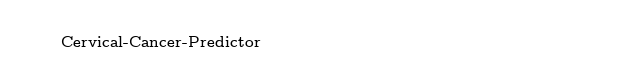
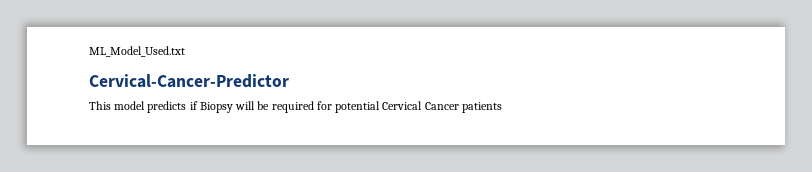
(61, 41) none -> [89,46,185,57] ML_Model_Used.txt //
(261, 41) none -> [89,101,502,113] // This model predicts if Biopsy will be required for potential Cervical Cancer patients

